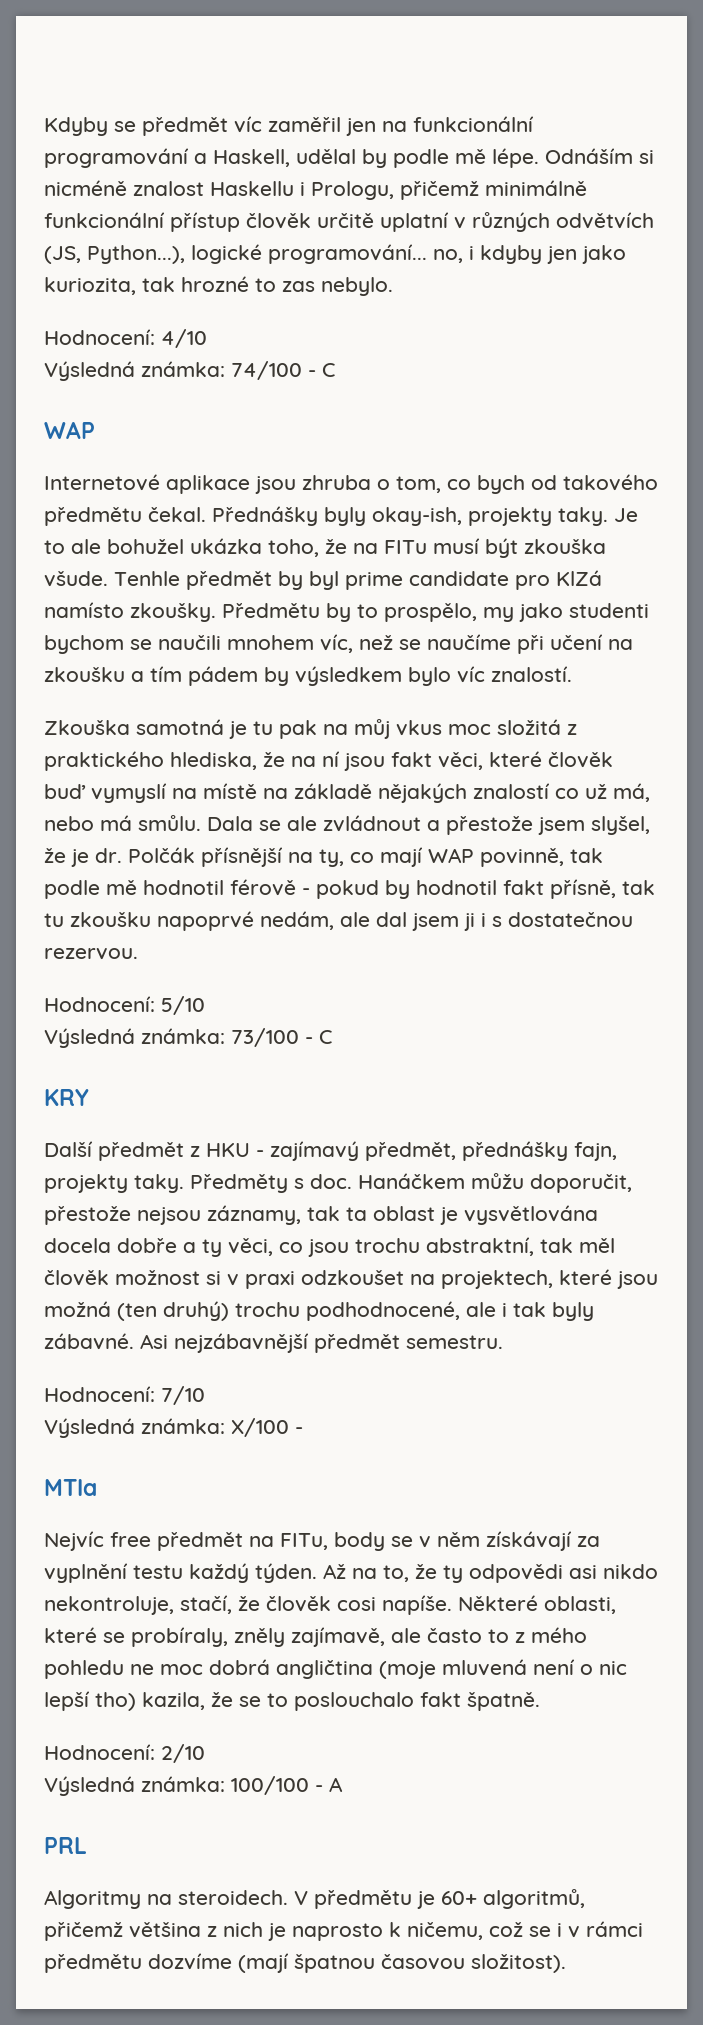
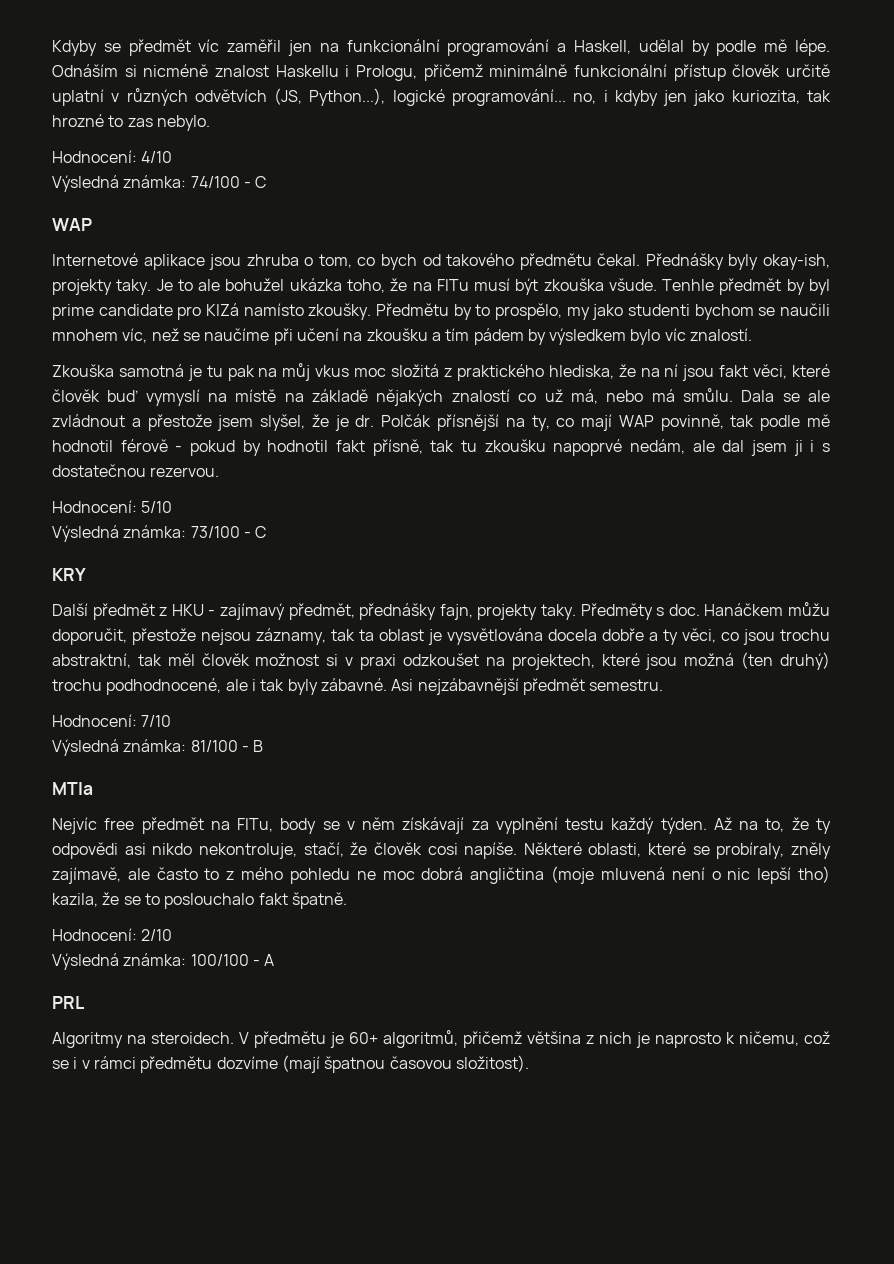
[231,1418,303,1437] X/100 - -> [190,740,264,752] 81/100 - B

